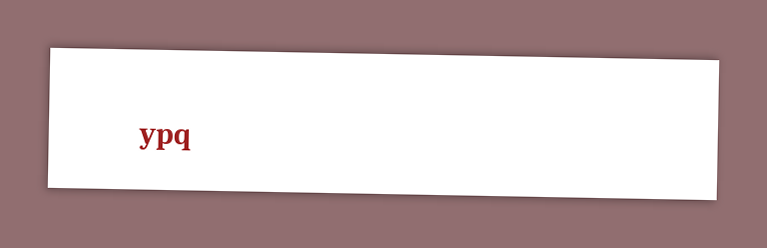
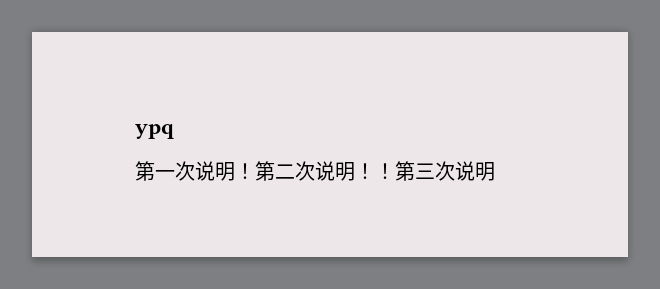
(191, 139) none -> [135,161,495,181] // 第一次说明！第二次说明！！第三次说明

